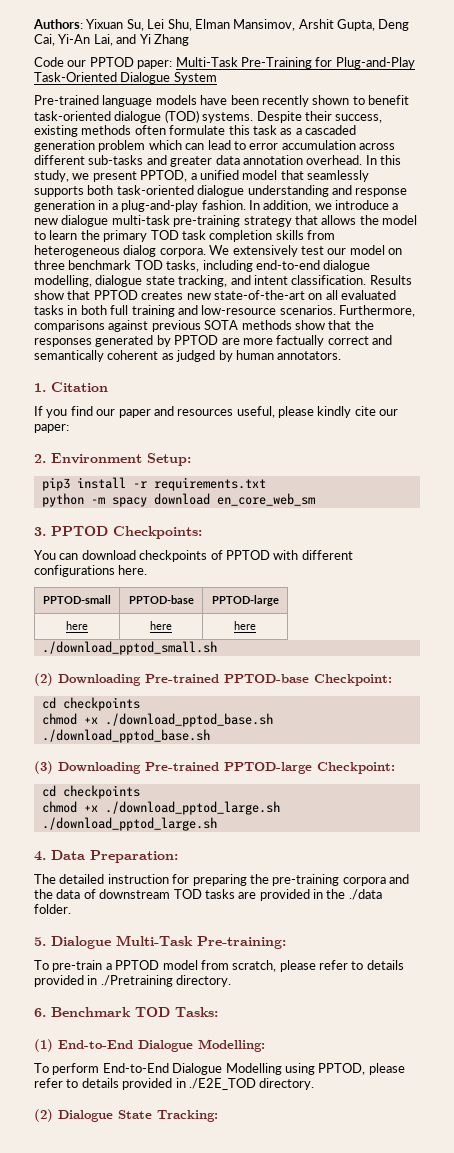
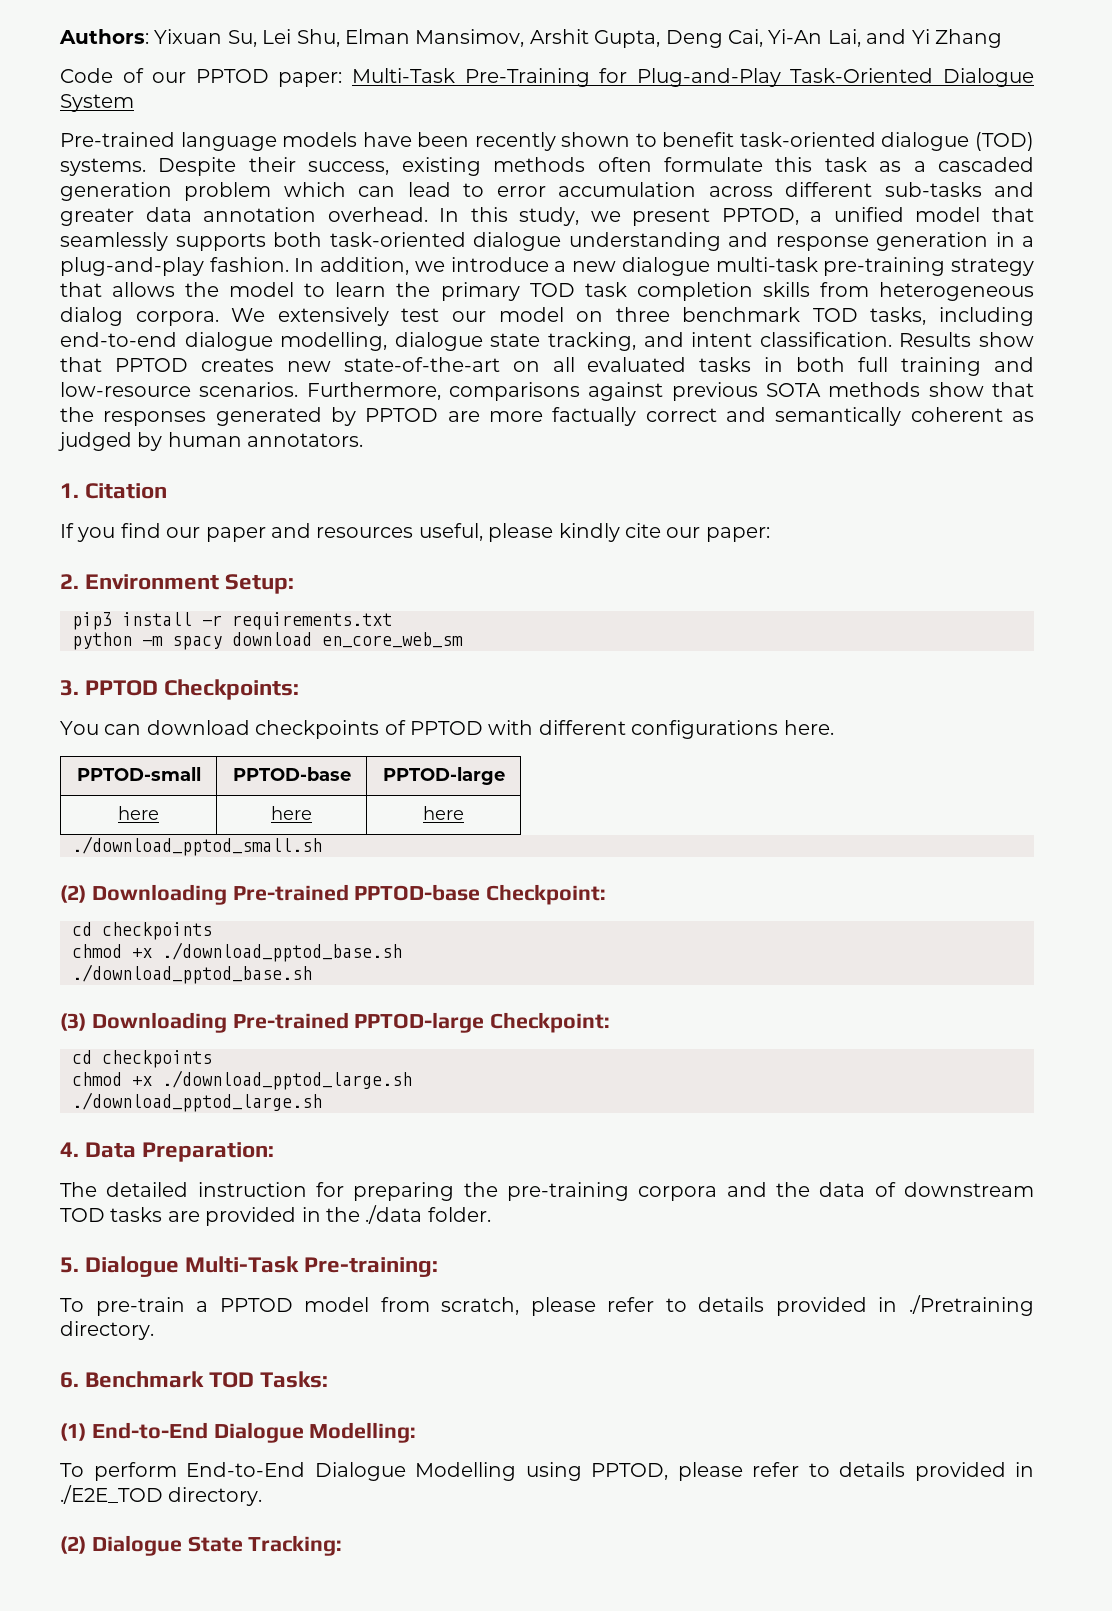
(64, 62) none -> [122,68,144,83] of

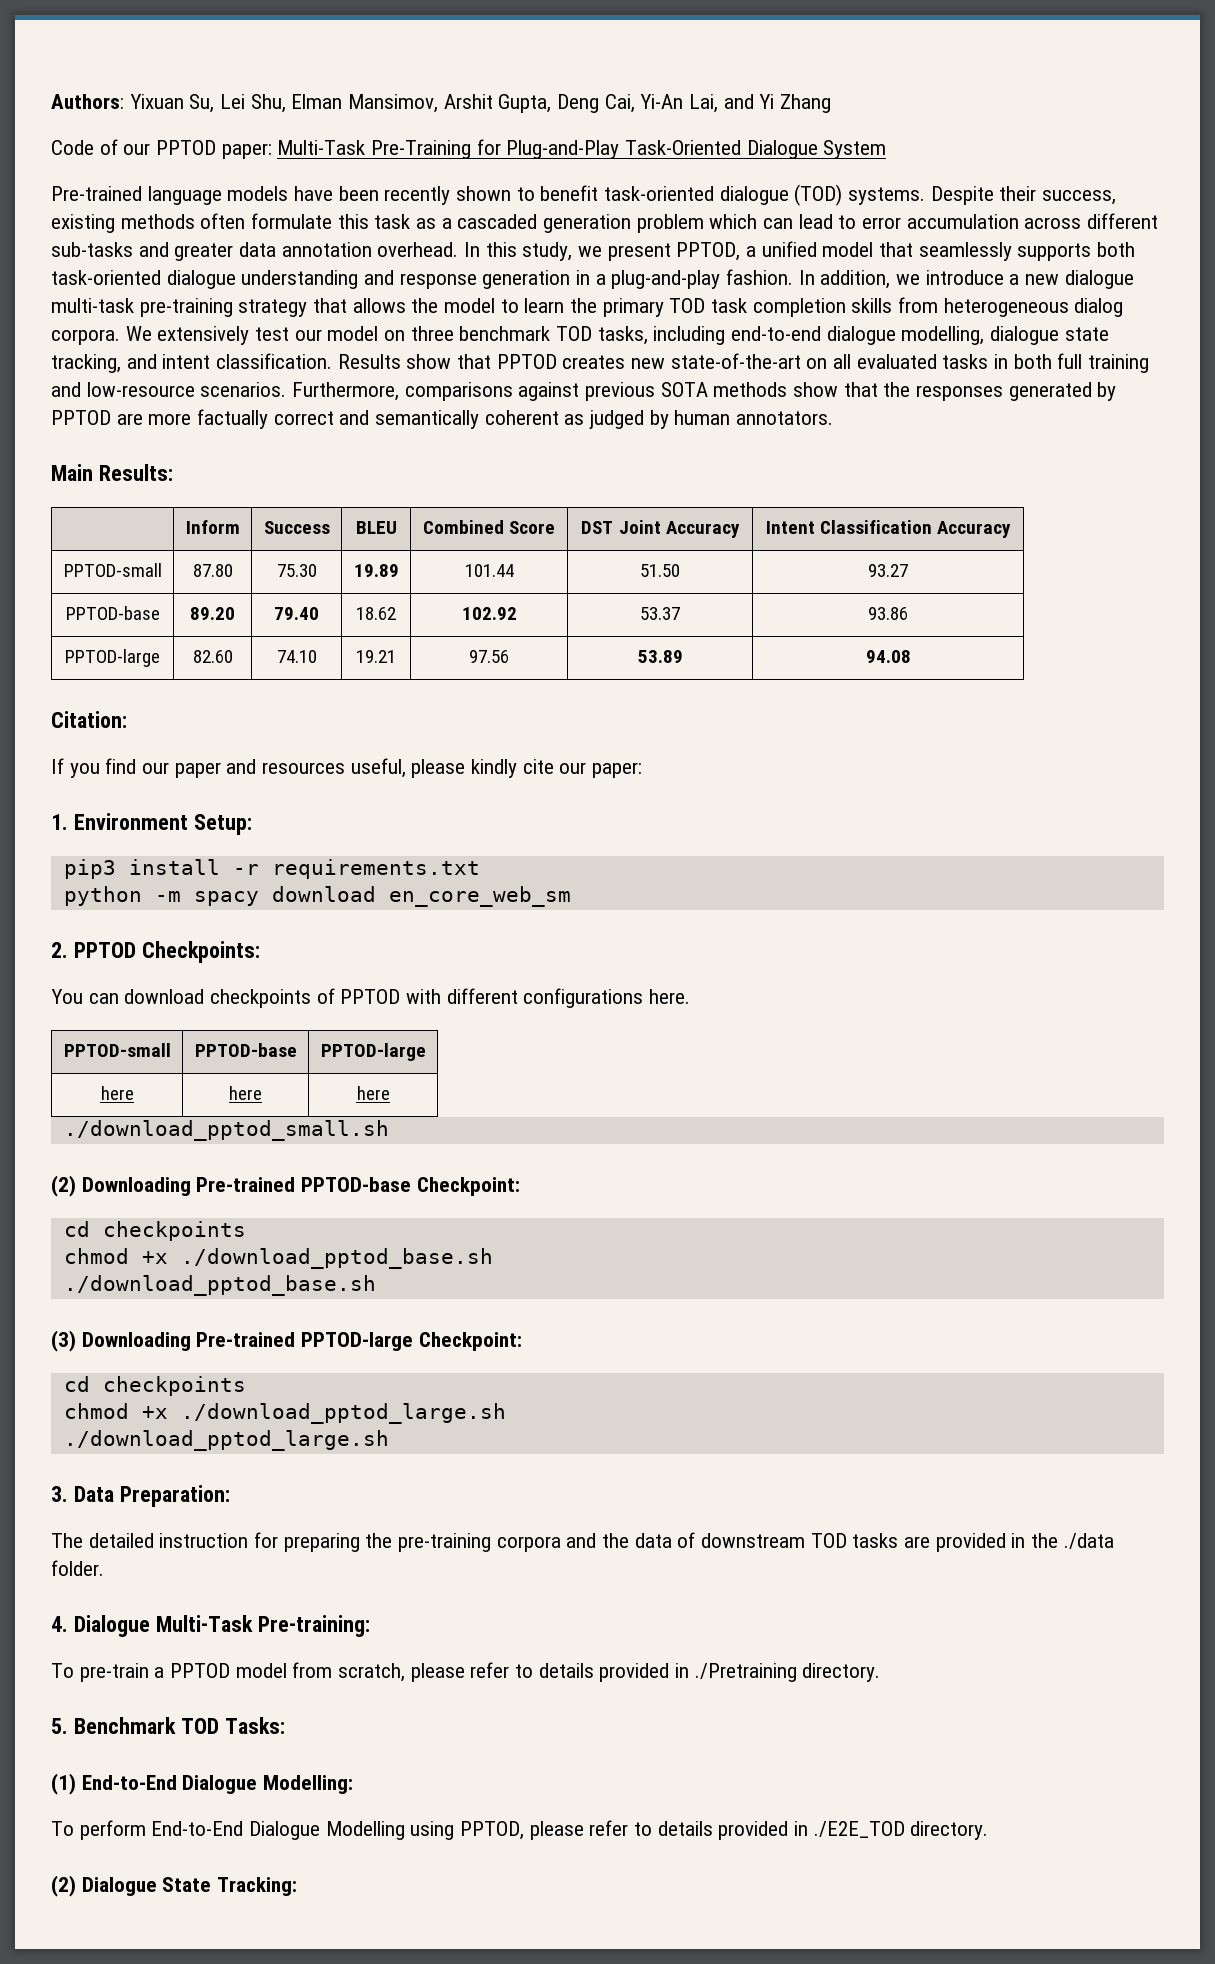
[60,483,168,499] 1. Citation -> [51,464,173,481] [185,520,240,534] [263,521,330,534] [355,521,397,534] [422,520,556,534] [581,520,740,538] [765,520,1012,538] [63,563,162,577] [192,564,233,577] [276,564,317,577] [353,564,399,577] [464,564,514,577] [640,564,680,577] [868,564,908,577] [65,606,160,620] [190,607,235,620] [274,607,319,620] [356,607,396,620] [461,607,517,620] [640,607,680,620] [868,607,908,620] [65,649,160,667] [192,650,233,663] [276,650,317,663] [356,650,396,663] [469,650,509,663] [637,650,683,663] [865,650,911,663] [51,711,127,728] Main Results: // | Inform | Success | BLEU | Combined Score | DST Joint Accuracy | Intent Classification Accuracy // PPTOD-small | 87.80 | 75.30 | 19.89 | 101.44 | 51.50 | 93.27 // PPTOD-base | 89.20 | 79.40 | 18.62 | 102.92 | 53.37 | 93.86 // PPTOD-large | 82.60 | 74.10 | 19.21 | 97.56 | 53.89 | 94.08 // Citation:
[60,574,79,589] 2. -> [51,814,68,830] 1.
[60,680,79,696] 3. -> [51,942,68,958] 2.
[60,1142,79,1157] 4. -> [51,1486,68,1502] 3.
[60,1257,79,1273] 5. -> [51,1616,68,1632] 4.
[60,1372,79,1388] 6. -> [51,1718,68,1734] 5.

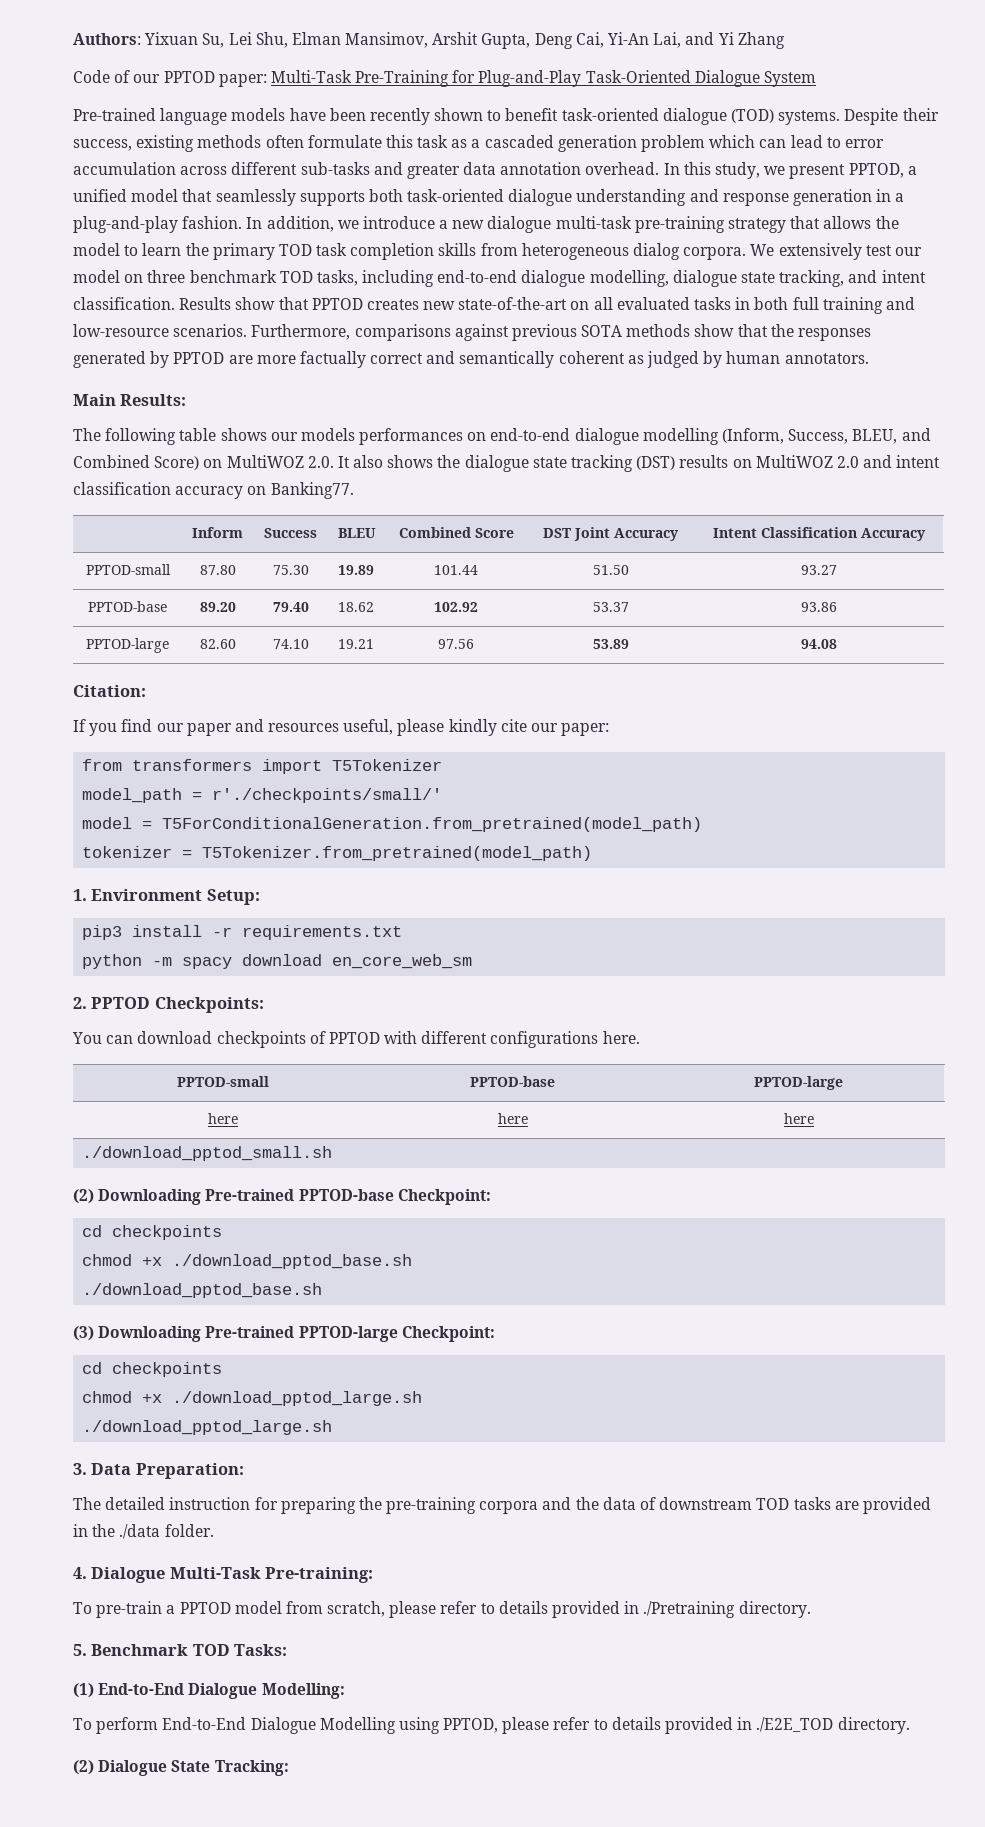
(173, 472) none -> [73,428,931,445] [73,455,941,472] [73,482,354,499] // The following table shows our models performances on end-to-end dialogue modelling (Inform, Success, BLEU, and Combined Score) on MultiWOZ 2.0. It also shows the dialogue state tracking (DST) results on MultiWOZ 2.0 and intent classification accuracy on Banking77.
(643, 770) none -> [82,759,443,774] [82,788,443,803] [82,817,703,832] [82,846,593,861] // from transformers import T5Tokenizer // model_path = r'./checkpoints/small/' // model = T5ForConditionalGeneration.from_pretrained(model_path) // tokenizer = T5Tokenizer.from_pretrained(model_path)

